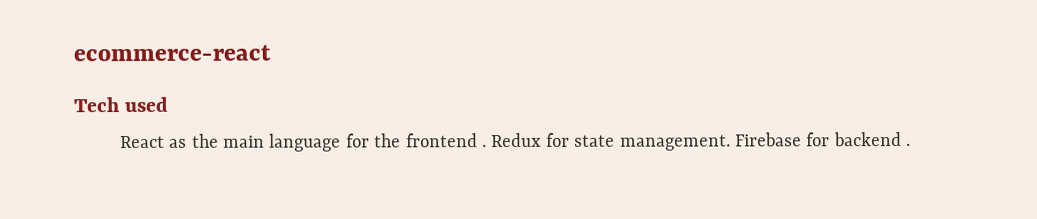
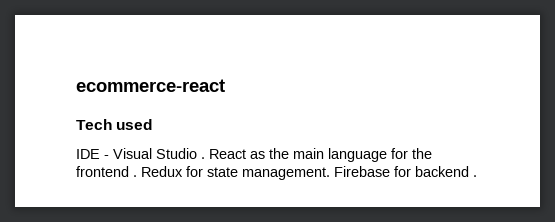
(170, 104) none -> [76,148,205,159] IDE - Visual Studio .

